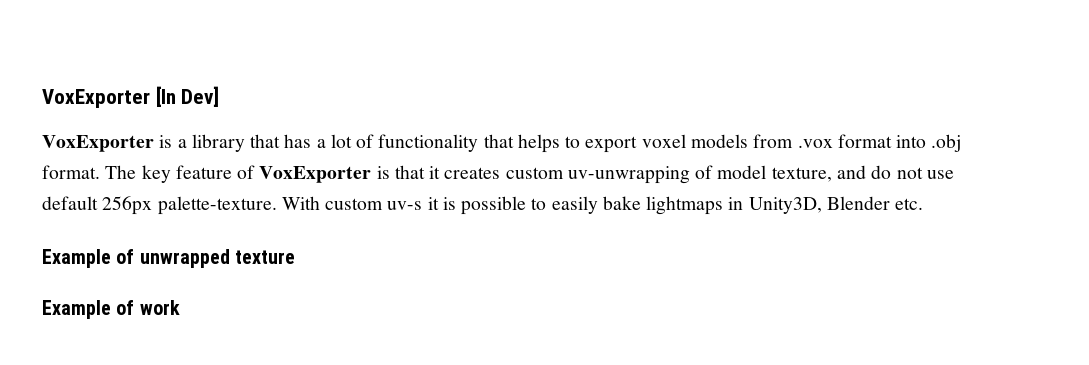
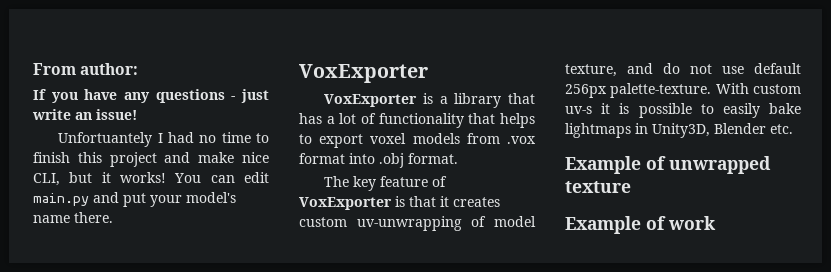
[42,86,220,108] VoxExporter [In Dev] -> [33,63,139,75] [33,89,269,103] [32,109,137,120] [58,132,269,147] [33,152,269,167] [33,172,269,186] [33,192,236,207] [33,212,113,223] [299,64,428,83] From author: // If you have any questions - just write an issue! // Unfortuantely I had no time to finish this project and make nice CLI, but it works! You can edit main.py and put your model's name there. // VoxExporter
(100, 172) none -> (458, 158) //

